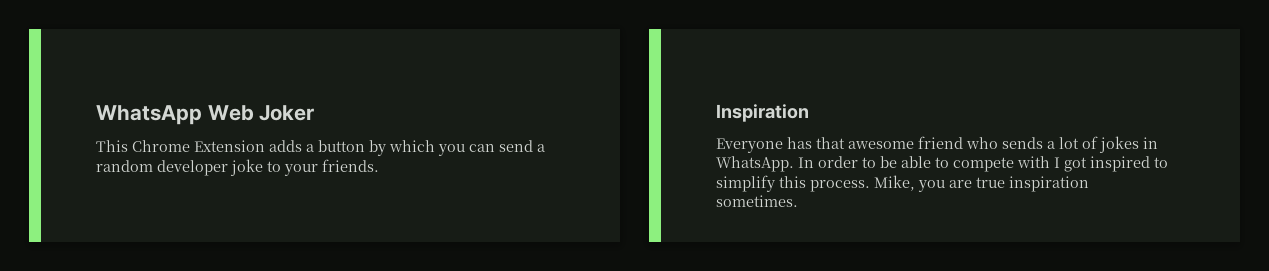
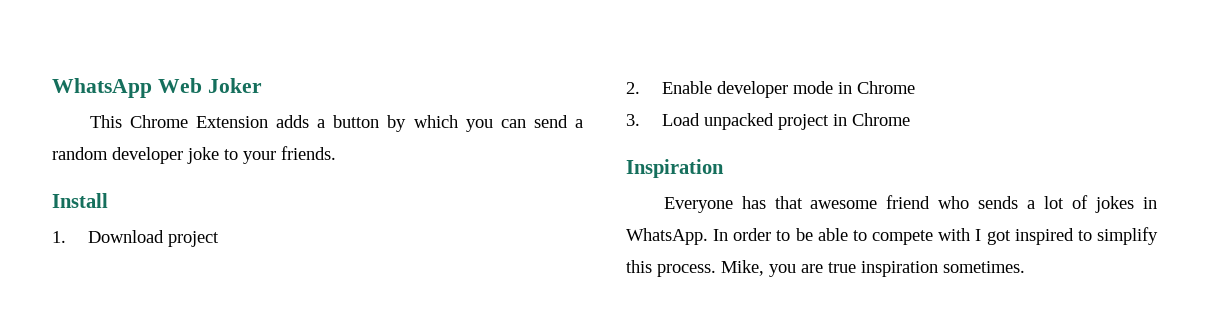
(379, 165) none -> [52,193,108,208] [52,230,219,247] [626,81,915,98] [626,113,910,130] // Install // 1. Download project // 2. Enable developer mode in Chrome // 3. Load unpacked project in Chrome

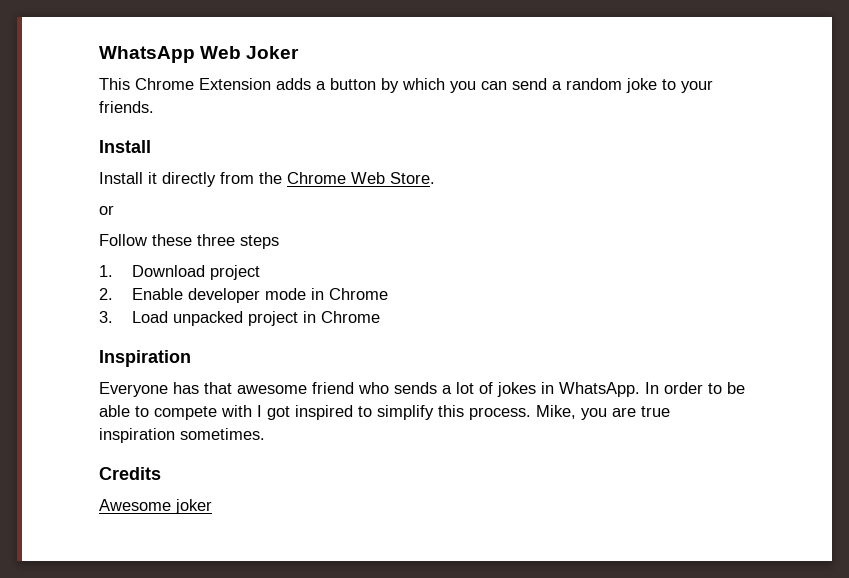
[112,147,183,164] developer -> (622, 84) none
(108, 200) none -> [99,172,435,187] [99,205,114,215] [99,234,279,249] // Install it directly from the Chrome Web Store. // or // Follow these three steps
(1025, 267) none -> [99,467,161,480] [99,499,212,514] // Credits // Awesome joker

